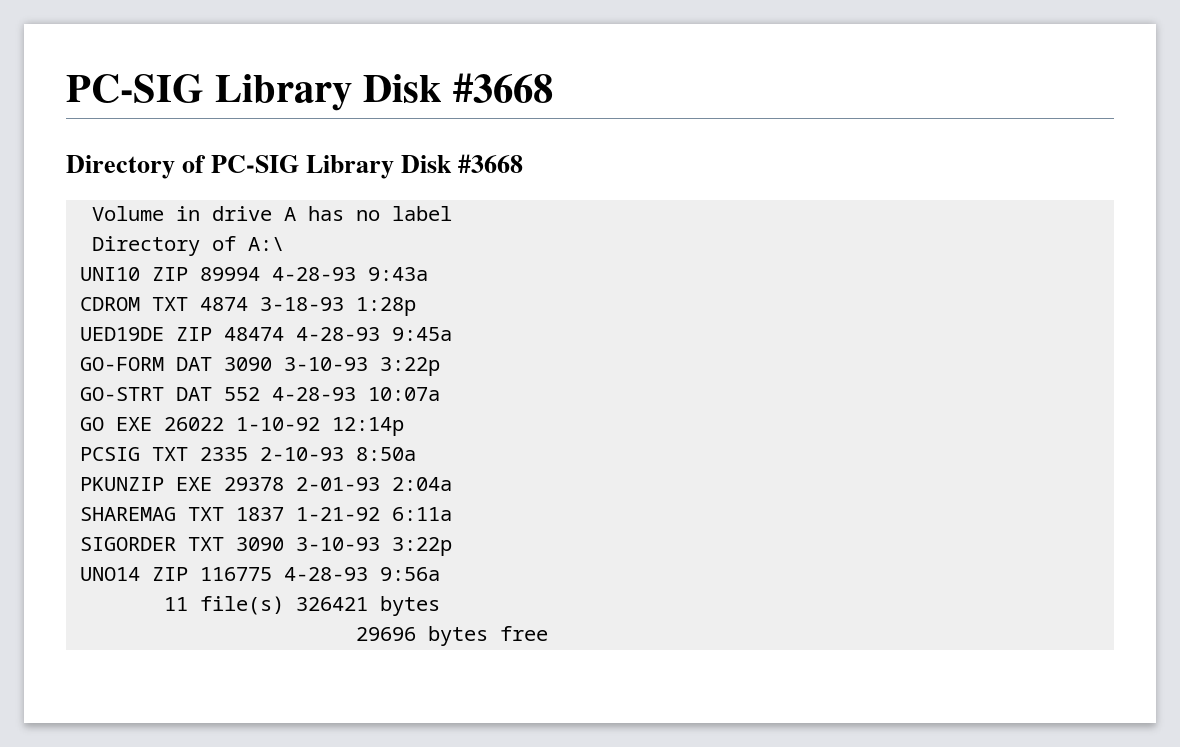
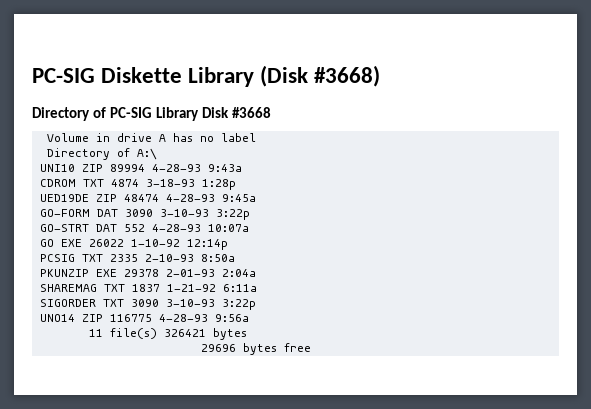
[66,73,553,111] PC-SIG Library Disk #3668 -> [32,65,381,87] PC-SIG Diskette Library (Disk #3668)

